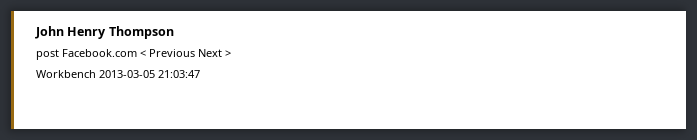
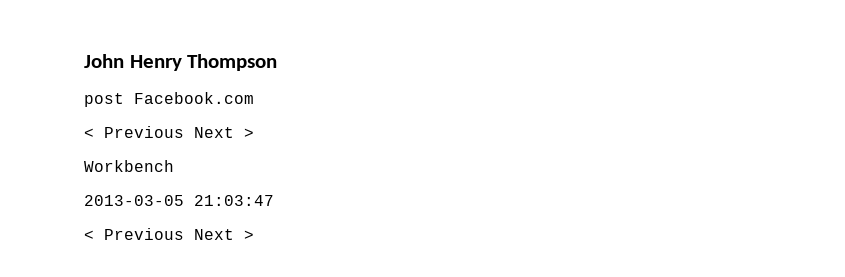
(137, 53) none -> (254, 98) //
(96, 74) none -> (174, 166) //
(200, 74) none -> [84,228,254,240] // < Previous Next >

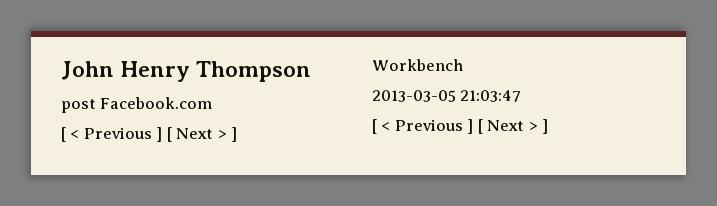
[84,126,254,138] < Previous Next > -> [61,127,238,142] [ < Previous ] [ Next > ]
[84,228,254,240] < Previous Next > -> [372,119,549,134] [ < Previous ] [ Next > ]

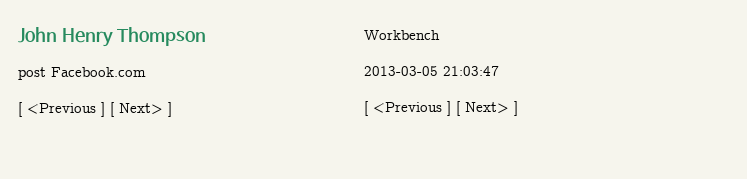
[70,127,227,142] < Previous ] [ Next > -> [27,102,163,117] <Previous ] [ Next>
[381,119,538,134] < Previous ] [ Next > -> [373,101,509,116] <Previous ] [ Next>

